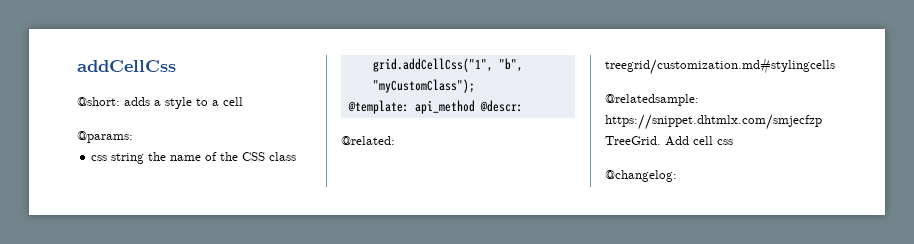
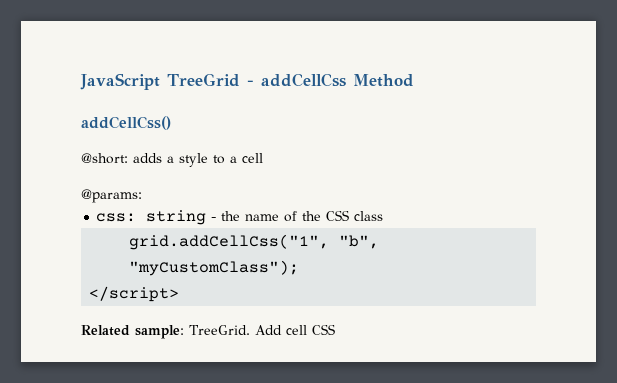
(77, 66) none -> [80,73,254,90] JavaScript TreeGrid -
(176, 66) none -> [352,74,414,87] [81,116,171,130] Method // addCellCss()
[91,153,145,164] css string -> [96,210,217,225] css: string -
[347,100,523,114] [341,136,395,145] [605,57,835,75] [605,94,699,106] [605,114,822,130] @template: api_method @descr: // @related: treegrid/customization.md#stylingcells // @relatedsample: https://snippet.dhtmlx.com/smjecfzp -> [89,286,180,302] [81,325,184,339] </script> // Related sample:
[717,139,733,145] [605,170,677,182] css // @changelog: -> [311,324,335,335] CSS

